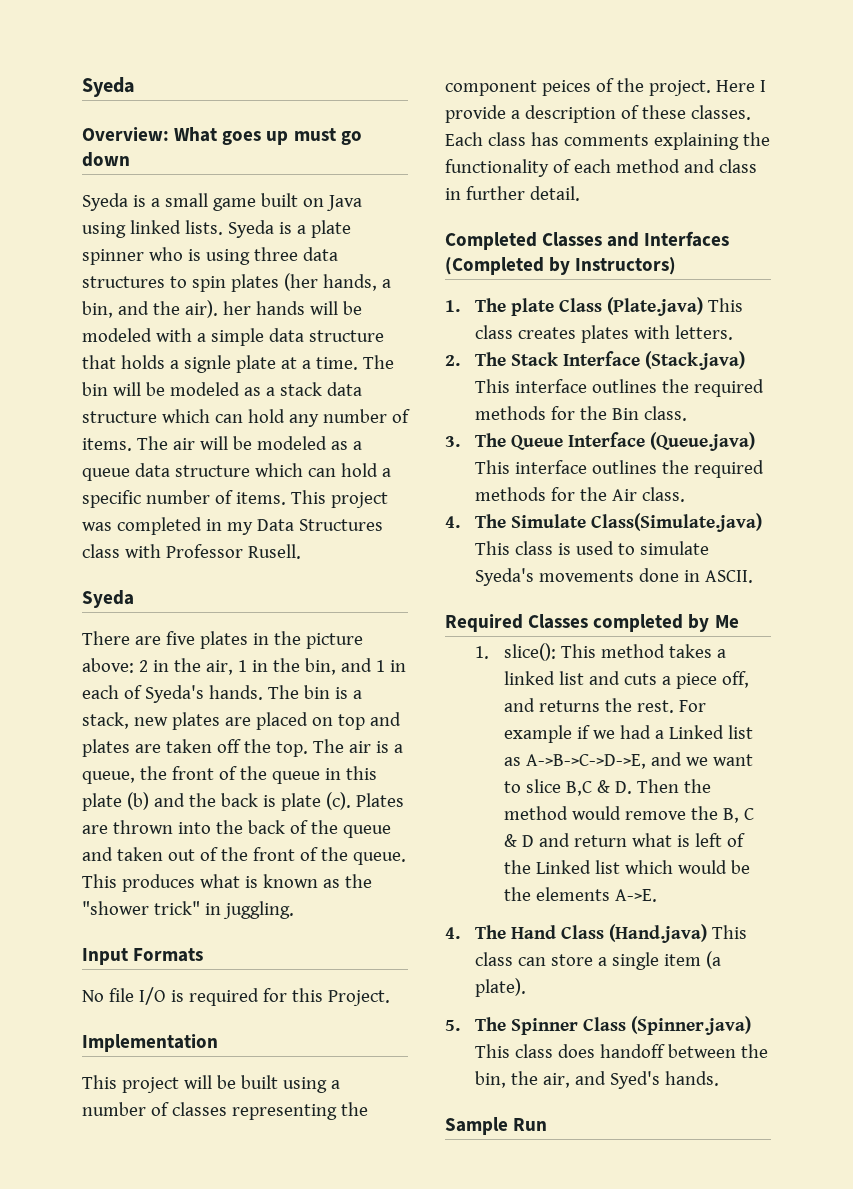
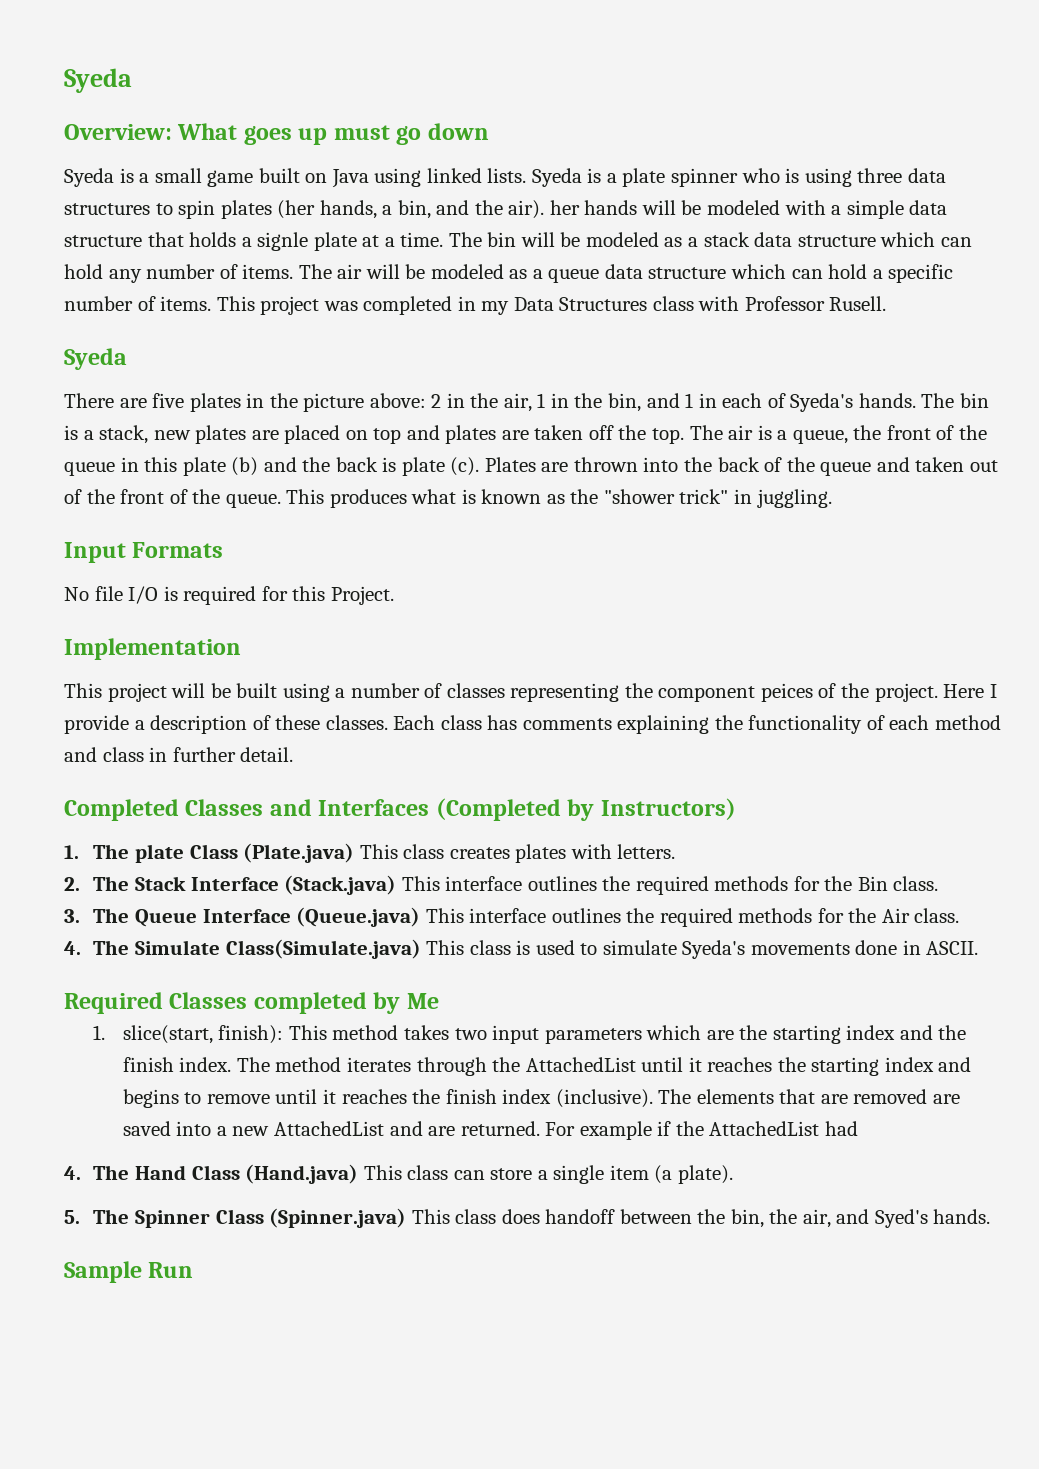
[504,643,557,661] slice(): -> [122,1025,284,1044] slice(start, finish):
[717,649,727,658] [504,671,750,689] [504,698,675,713] a linked list and cuts a piece off, and returns the rest. -> [454,1025,967,1044] [122,1057,972,1076] [122,1089,960,1108] [122,1121,540,1136] two input parameters which are the starting index and the finish index. The method iterates through the AttachedList until it reaches the starting index and begins to remove until it reaches the finish index (inclusive). The elements that are removed are saved into a new AttachedList and are returned.
[593,730,616,739] we -> [675,1121,820,1136] the AttachedList
[655,725,754,739] [504,752,754,769] [504,779,712,796] [504,806,755,823] [504,833,746,847] [504,860,751,874] [504,887,658,902] a Linked list as A->B->C->D->E, and we want to slice B,C & D. Then the method would remove the B, C & D and return what is left of the Linked list which would be the elements A->E. -> (858, 1128) none

